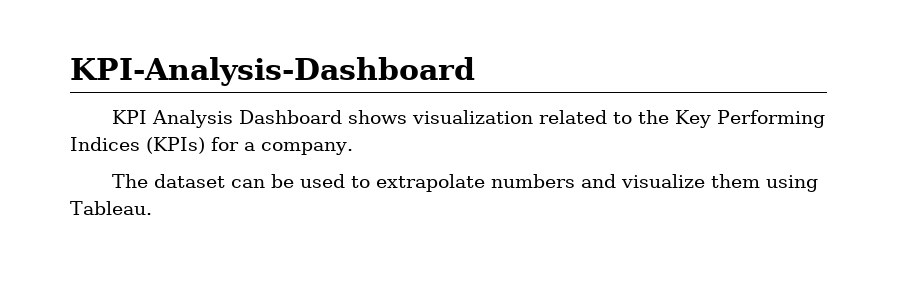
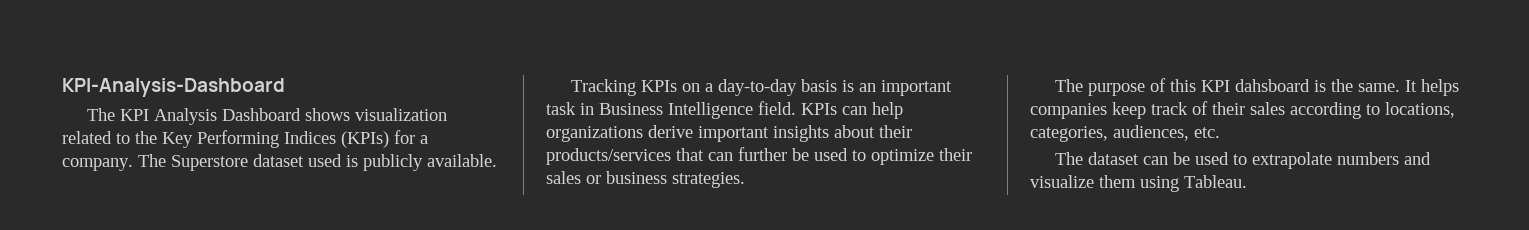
(475, 71) none -> [86,108,115,121] The
(353, 148) none -> [138,154,497,171] [570,79,952,96] [546,101,903,119] [546,125,912,142] [546,147,972,165] [546,171,745,188] [1054,78,1459,96] [1030,101,1455,119] [1030,125,1220,142] The Superstore dataset used is publicly available. // Tracking KPIs on a day-to-day basis is an important task in Business Intelligence field. KPIs can help organizations derive important insights about their products/services that can further be used to optimize their sales or business strategies. // The purpose of this KPI dahsboard is the same. It helps companies keep track of their sales according to locations, categories, audiences, etc.

